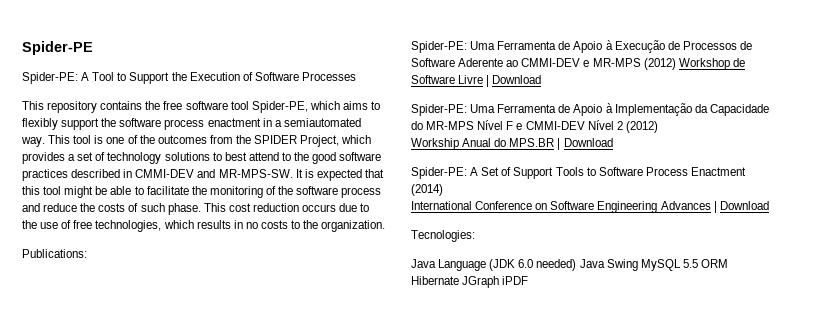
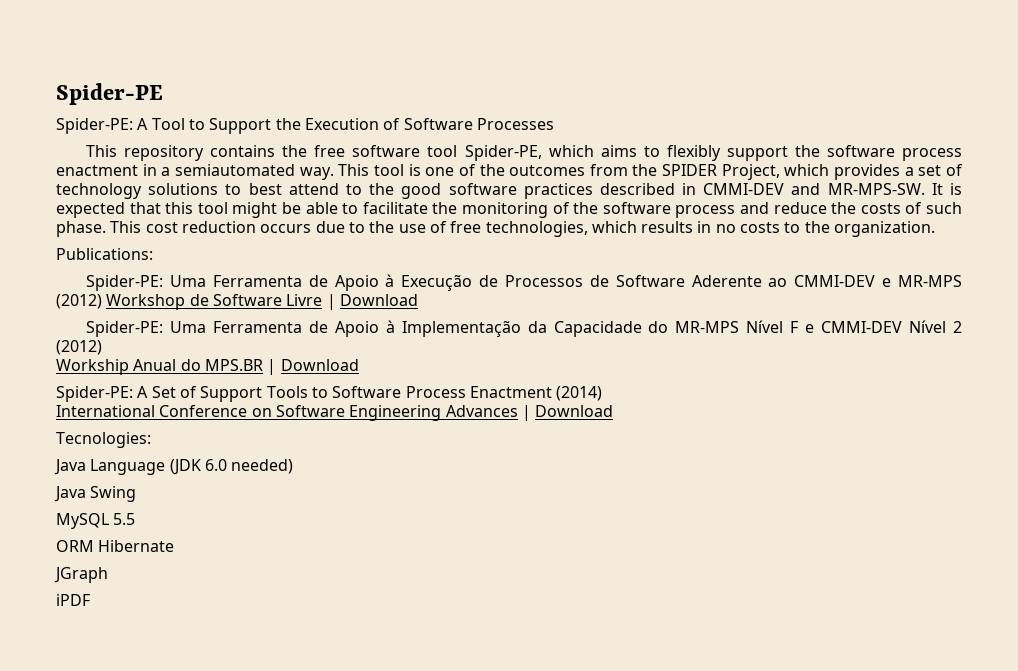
(577, 265) none -> (294, 466) //
(638, 265) none -> (137, 494) //
(698, 263) none -> (136, 519) //
(459, 280) none -> (175, 546) //
(500, 282) none -> (108, 575) //

